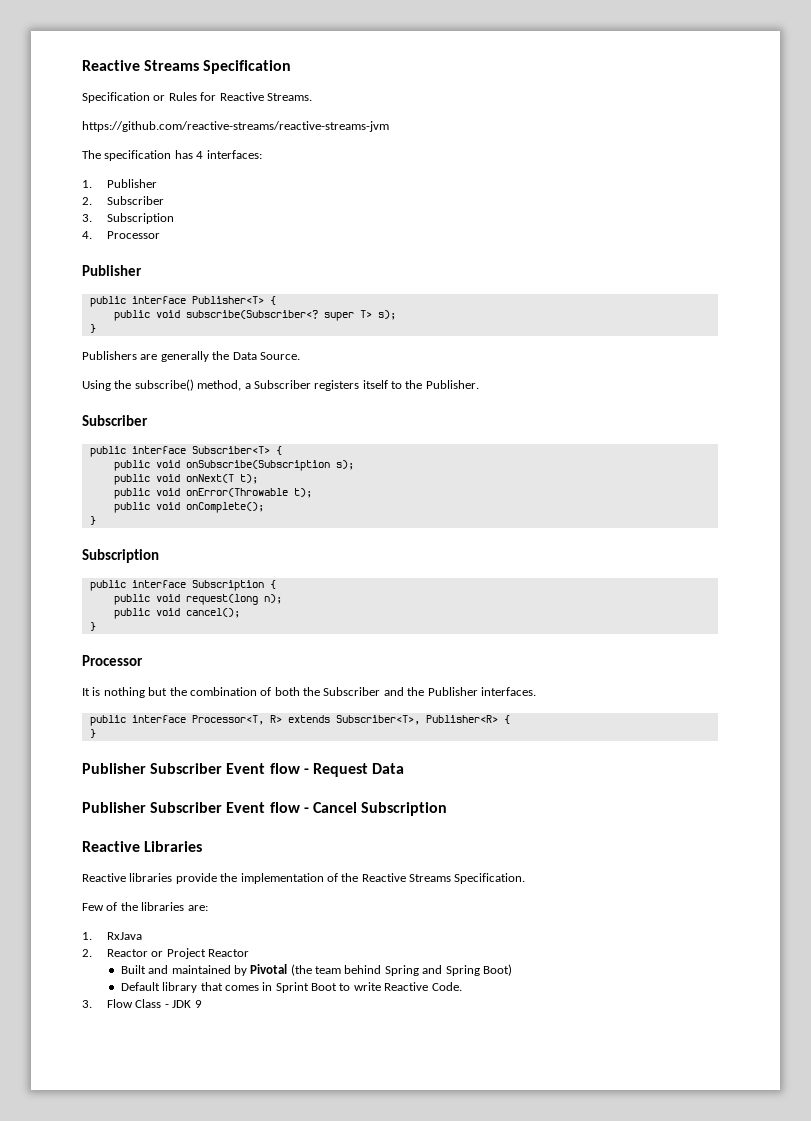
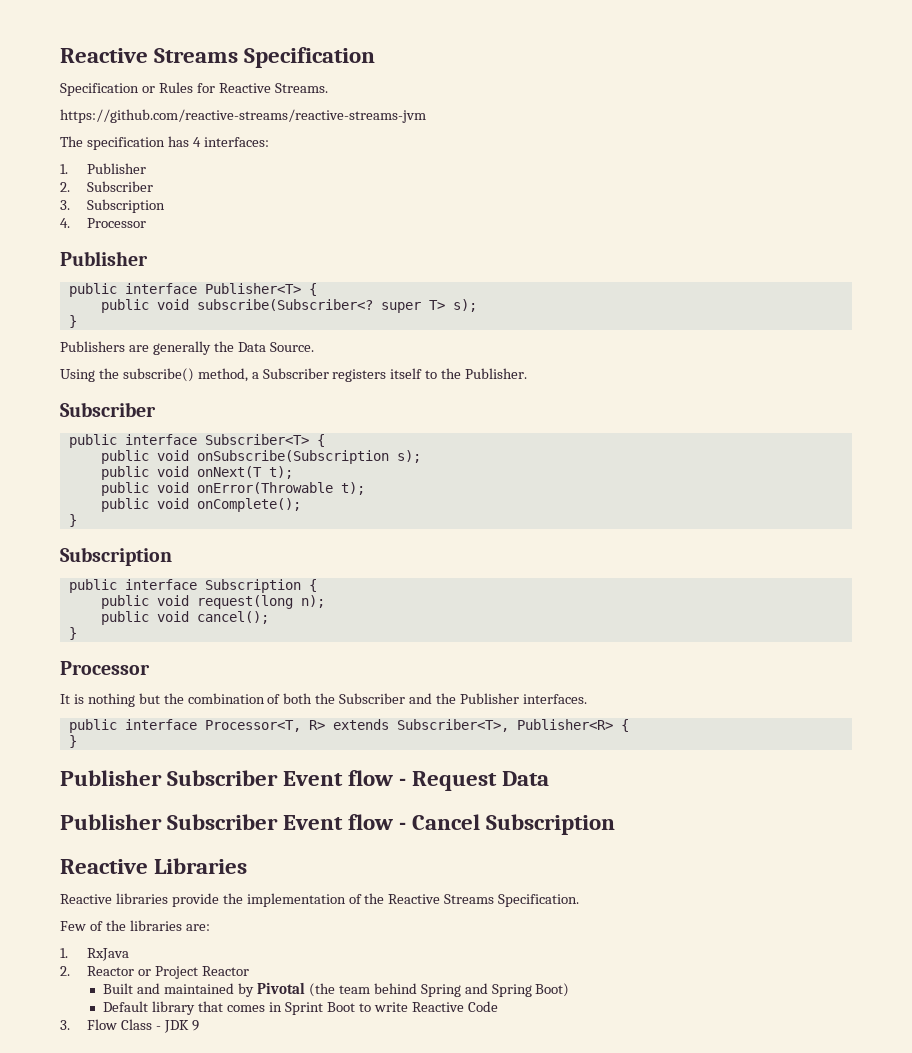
[431,982,462,991] Code. -> [467,1001,498,1012] Code

